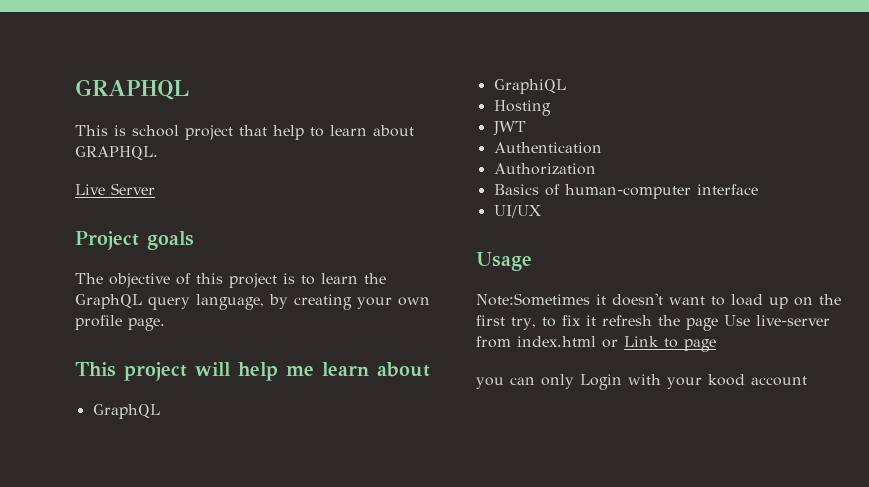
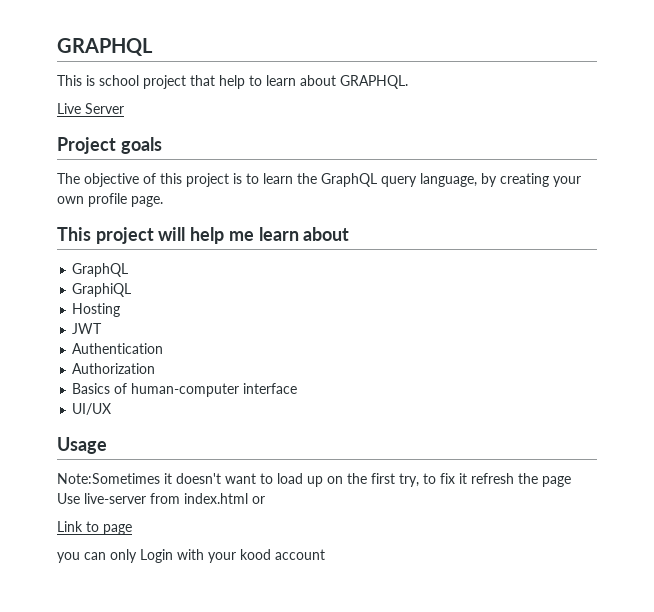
(618, 343) none -> (265, 500) //

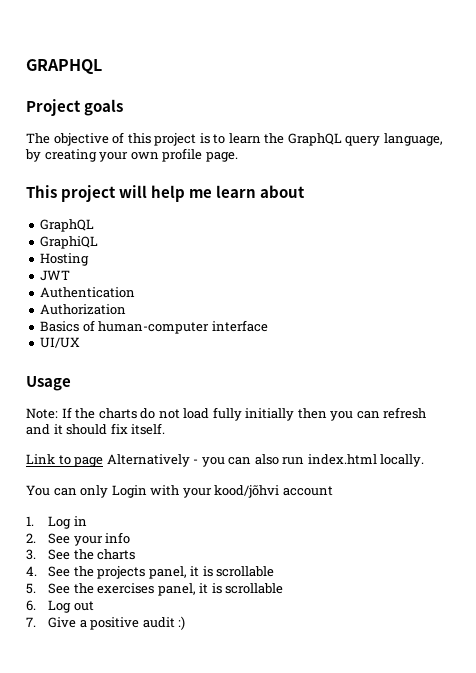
[57,75,408,89] [57,103,124,114] // This is school project that help to learn about GRAPHQL. // Live Server -> (102, 66) none
[57,473,571,487] [57,493,265,504] [57,521,132,535] [57,552,80,563] Note:Sometimes it doesn't want to load up on the first try, to fix it refresh the page Use live-server from index.html or // Link to page // you -> [26,407,427,421] [26,423,166,435] [26,454,425,467] [26,485,50,496] Note: If the charts do not load fully initially then you can refresh and it should fix itself. // Link to page Alternatively - you can also run index.html locally. // You
[240,549,271,560] kood -> [214,485,280,498] kood/jõhvi
(325, 554) none -> [26,516,87,529] [26,532,131,546] [26,549,136,560] [26,566,275,579] [26,583,284,596] [26,600,94,613] [26,616,186,630] // 1. Log in // 2. See your info // 3. See the charts // 4. See the projects panel, it is scrollable // 5. See the exercises panel, it is scrollable // 6. Log out // 7. Give a positive audit :)

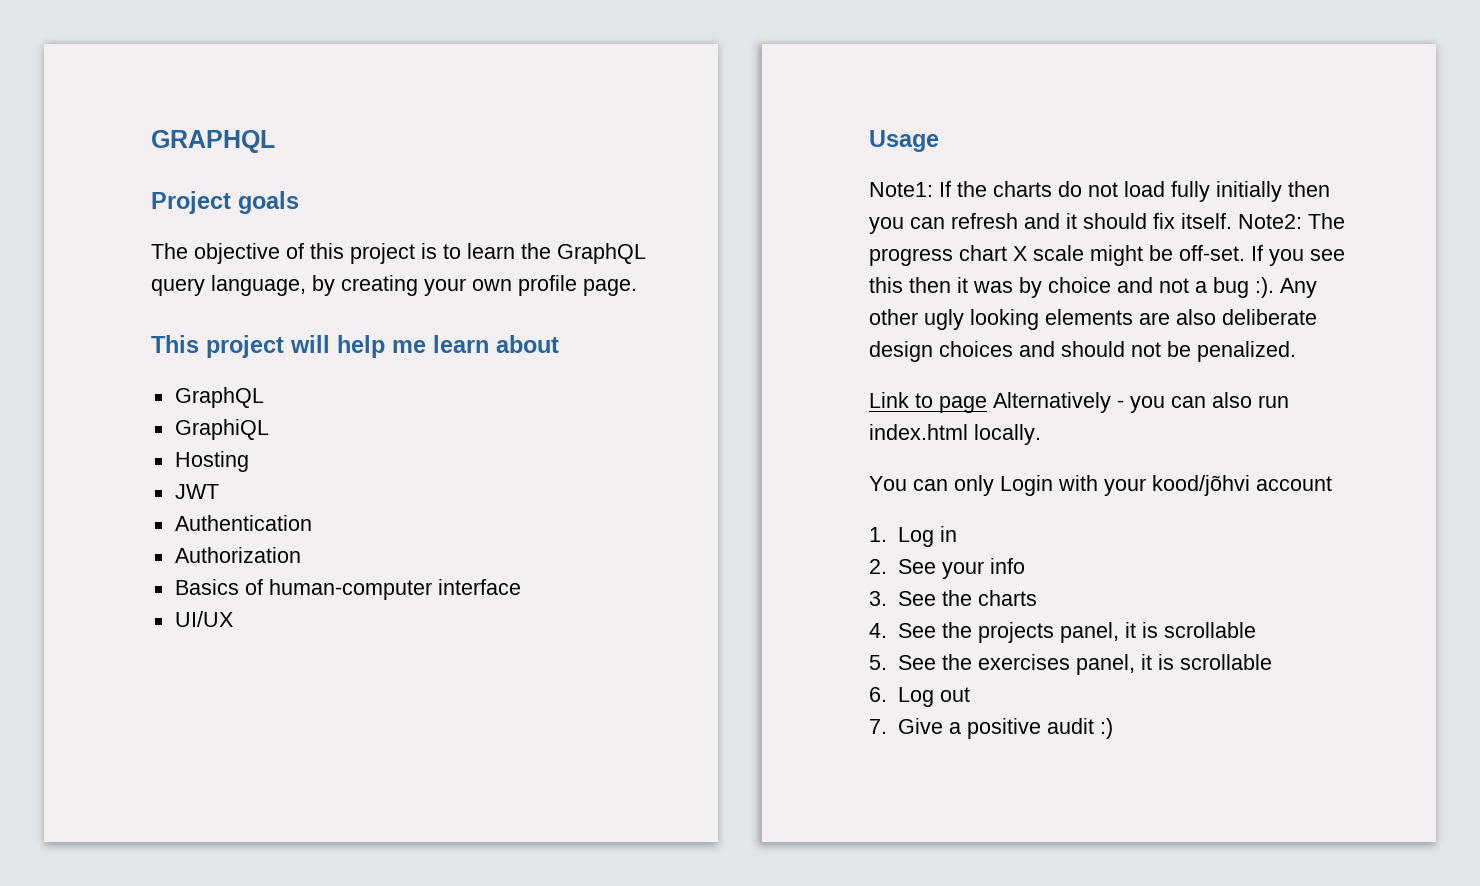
[26,408,58,419] Note: -> [869,182,933,197] Note1:
(166, 429) none -> [1238,213,1345,229] [869,245,1345,266] [869,277,1317,298] [869,309,1317,330] [869,341,1296,362] Note2: The progress chart X scale might be off-set. If you see this then it was by choice and not a bug :). Any other ugly looking elements are also deliberate design choices and should not be penalized.

